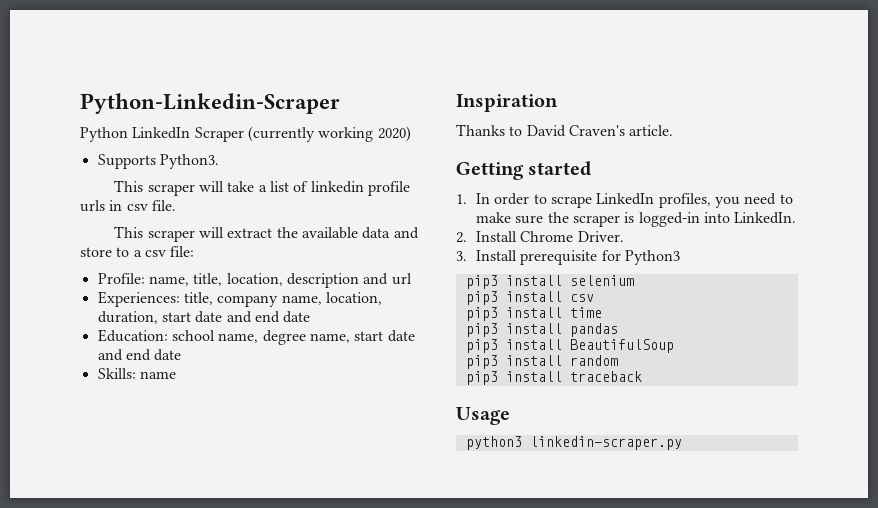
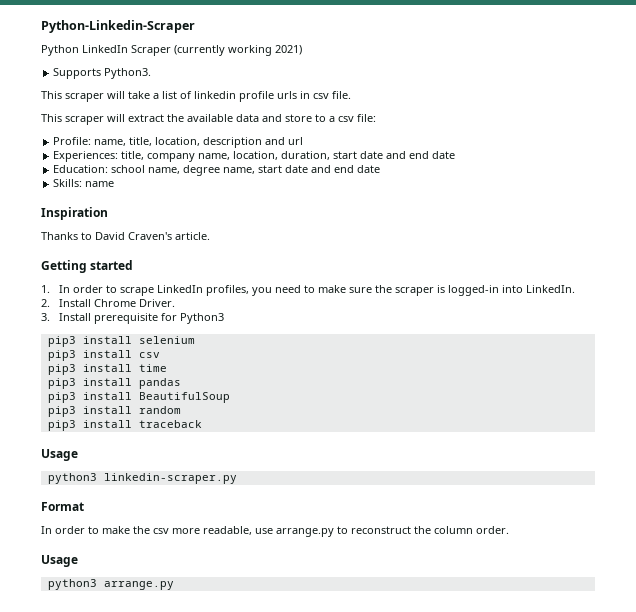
[377,126,411,142] 2020) -> [275,45,302,55] 2021)
(682, 443) none -> [41,502,84,511] [41,526,509,537] [41,555,78,567] [47,579,174,590] // Format // In order to make the csv more readable, use arrange.py to reconstruct the column order. // Usage // python3 arrange.py

